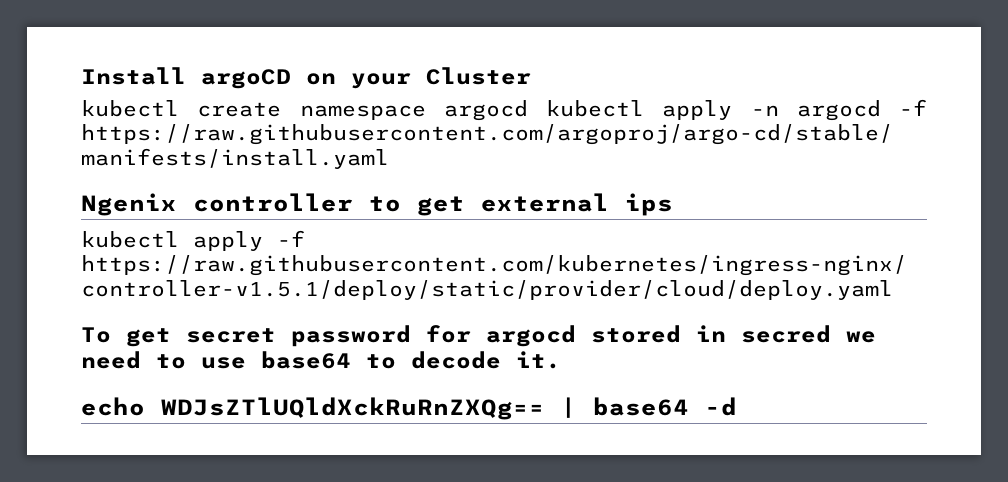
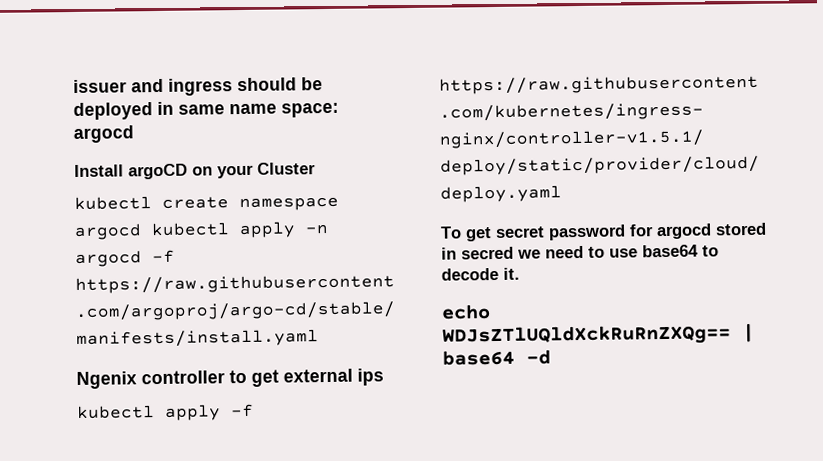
(81, 76) none -> [73,77,323,96] [73,101,339,121] [73,125,134,144] issuer and ingress should be deployed in same name space: argocd //

